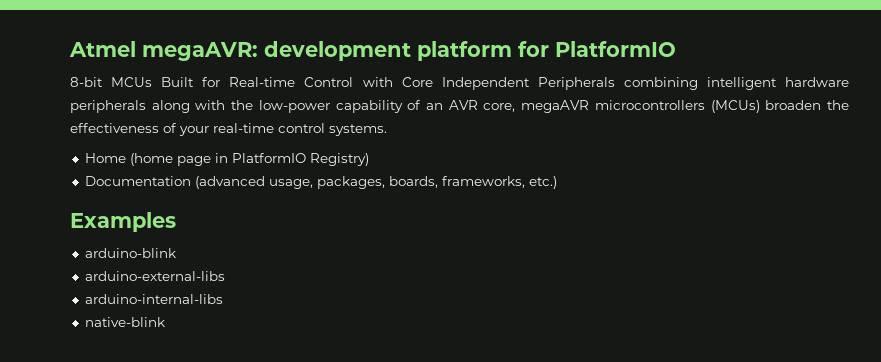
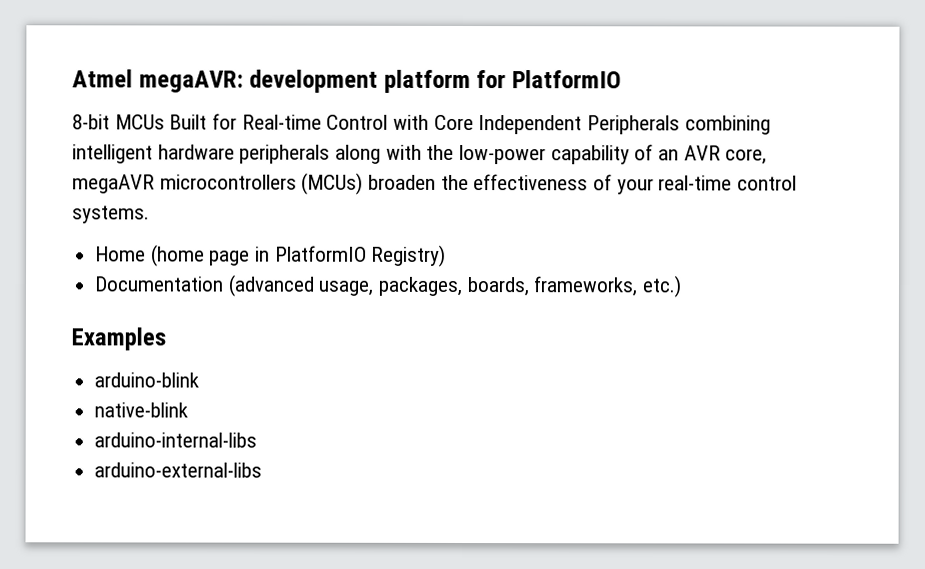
[84,271,225,281] arduino-external-libs -> [94,402,189,418] native-blink
[84,317,165,327] native-blink -> [94,462,263,478] arduino-external-libs

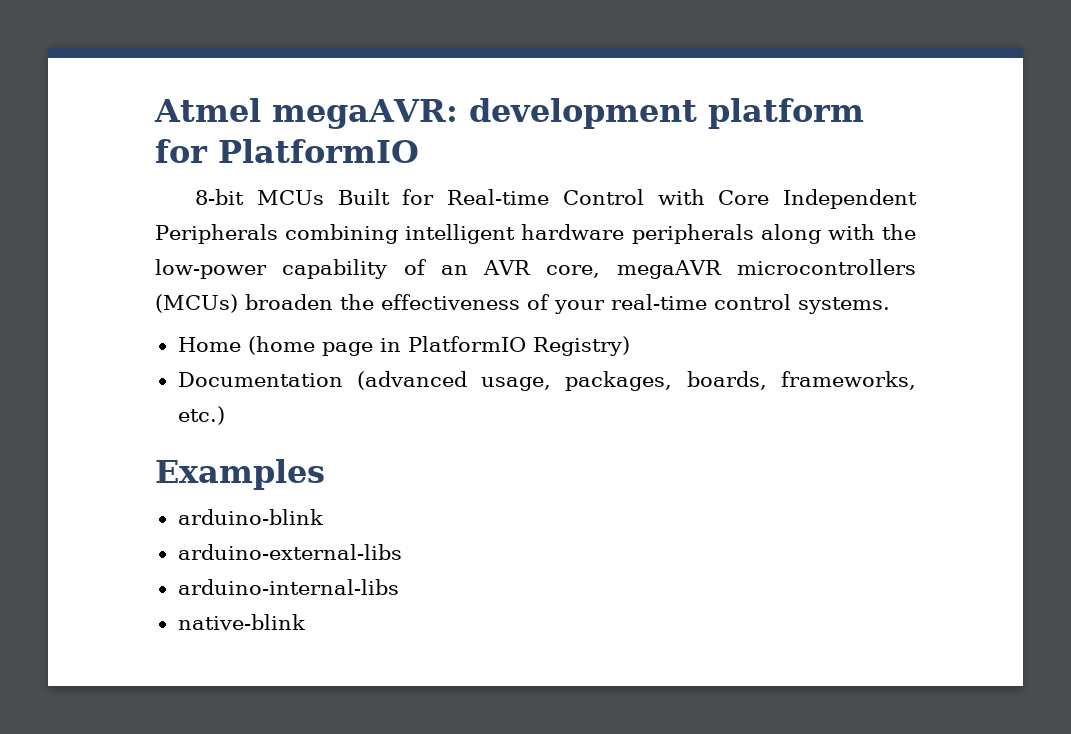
[94,402,189,418] native-blink -> [177,544,402,560] arduino-external-libs
[94,462,263,478] arduino-external-libs -> [177,614,305,630] native-blink

